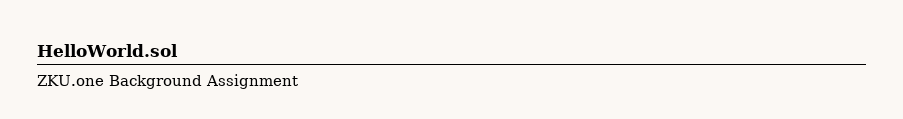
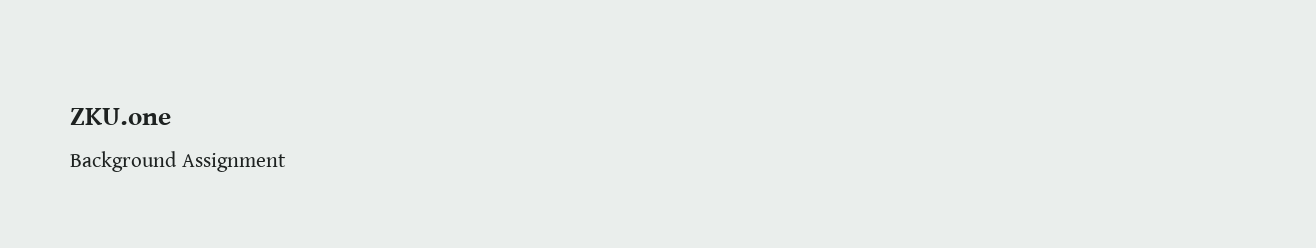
[37,44,178,57] [37,75,104,86] HelloWorld.sol // ZKU.one -> [70,108,171,125] ZKU.one //

